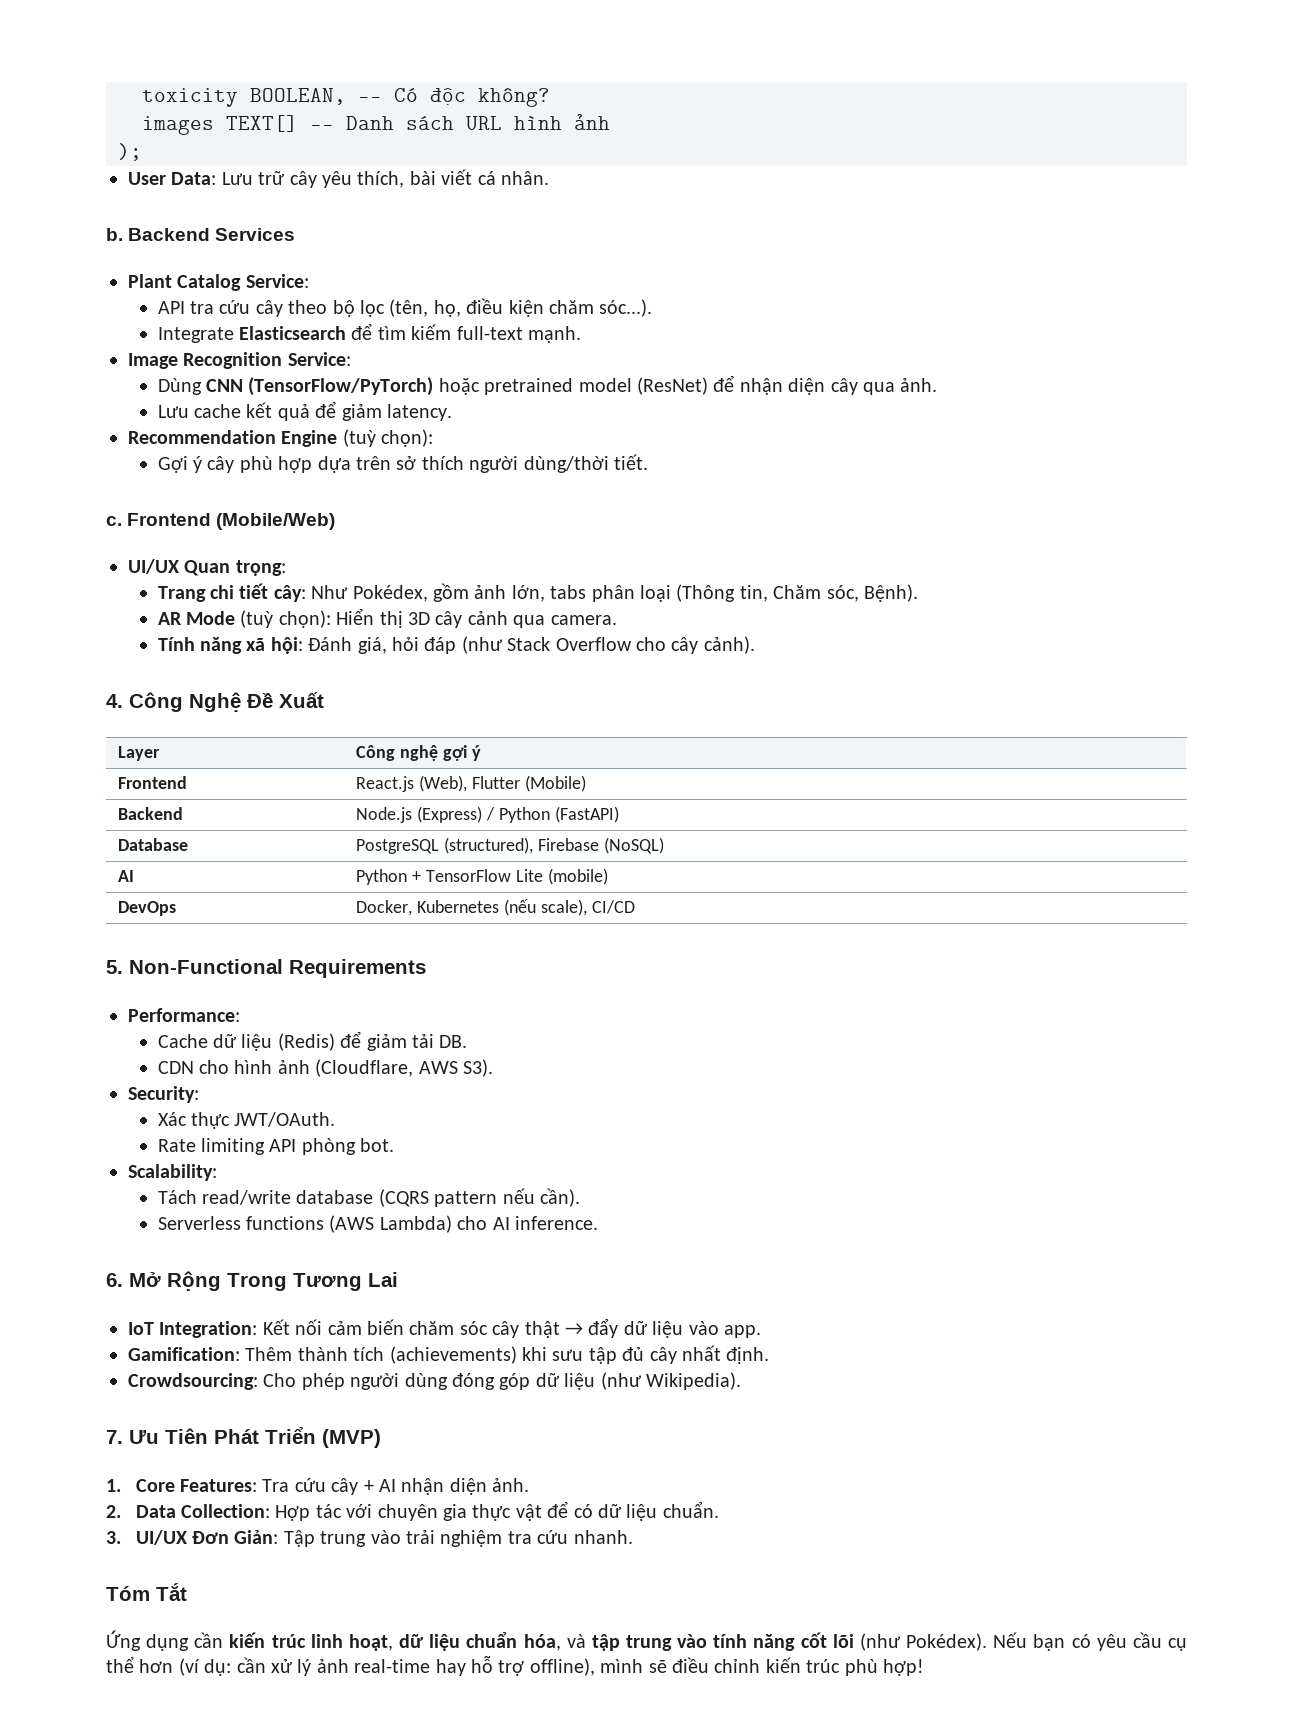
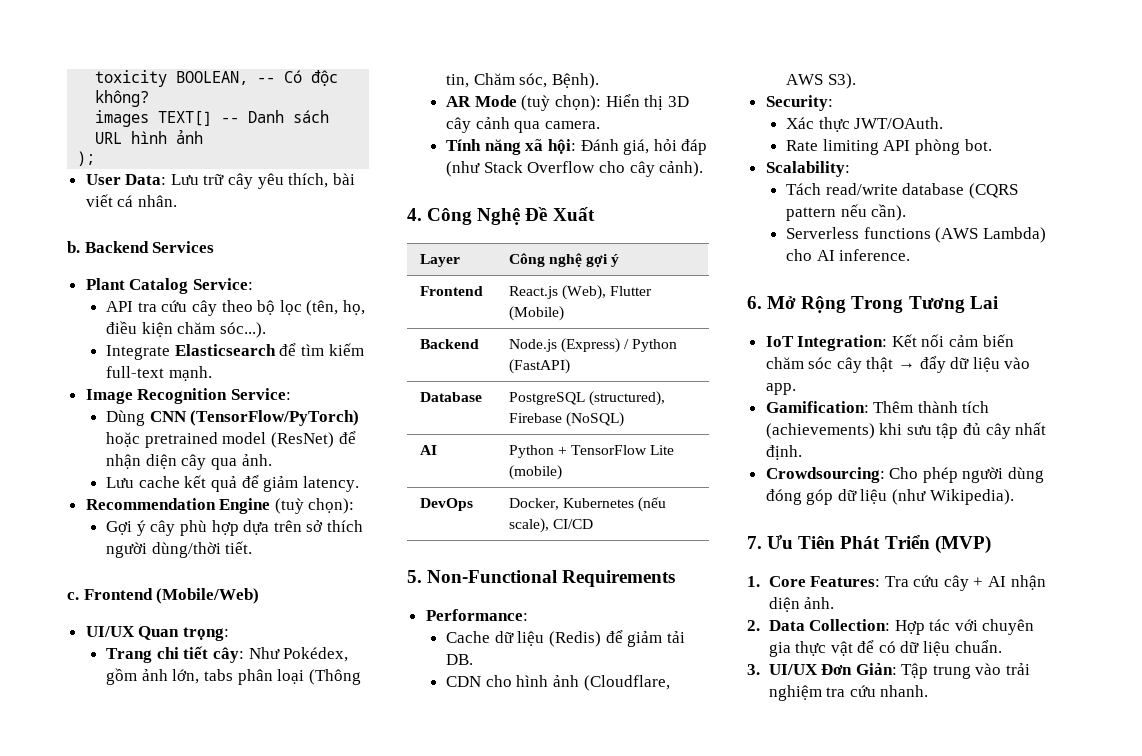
[106,1583,187,1601] [106,1630,1188,1651] [106,1656,924,1676] // Tóm Tắt // Ứng dụng cần kiến trúc linh hoạt, dữ liệu chuẩn hóa, và tập trung vào tính năng cốt lõi (như Pokédex). Nếu bạn có yêu cầu cụ thể hơn (ví dụ: cần xử lý ảnh real-time hay hỗ trợ offline), mình sẽ điều chỉnh kiến trúc phù hợp! -> (929, 691) none

